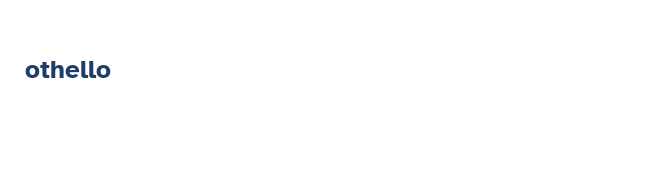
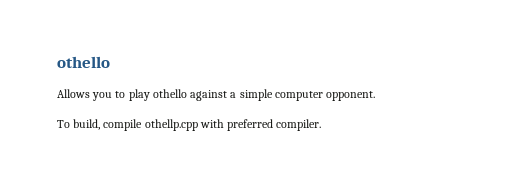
[25,61,111,78] othello -> [57,56,110,68] [57,89,376,101] [57,119,322,131] othello // Allows you to play othello against a simple computer opponent. // To build, compile othellp.cpp with preferred compiler.

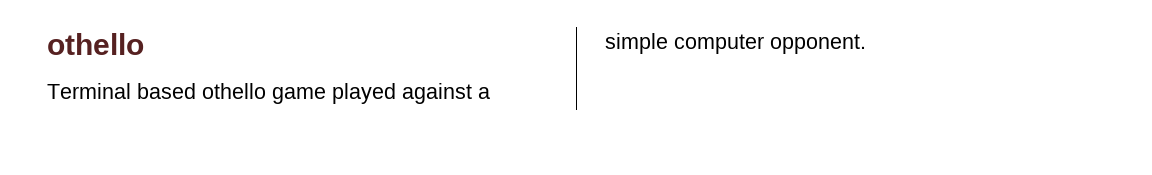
[57,89,187,101] Allows you to play othello -> [47,83,396,104] Terminal based othello game played
[57,119,322,131] // To build, compile othellp.cpp with preferred compiler. -> (866, 44) none

